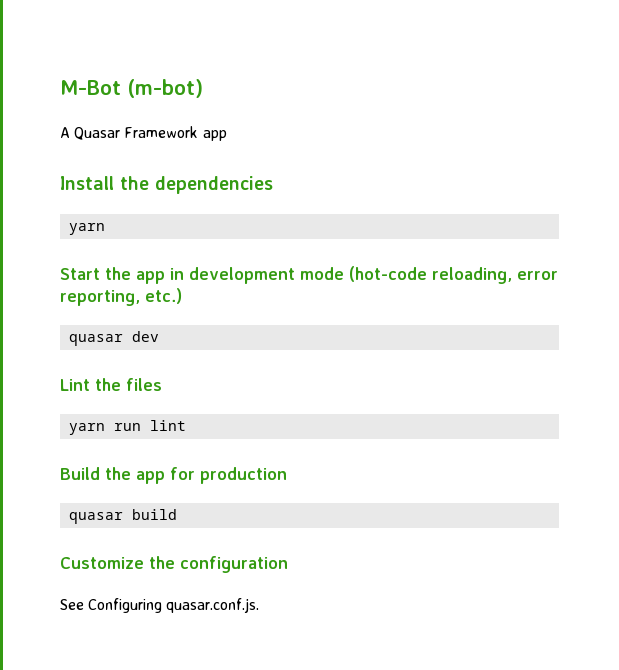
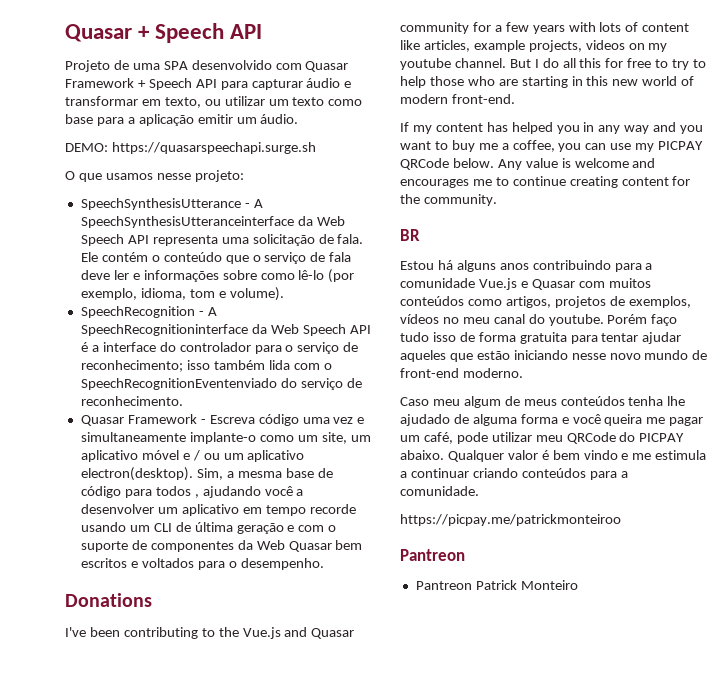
[60,79,203,98] [60,126,227,141] [60,176,273,194] [69,223,106,235] [60,266,558,284] [60,288,182,306] [69,331,160,346] [60,378,162,391] [69,420,187,435] [60,467,287,484] [69,509,178,524] [60,556,288,573] [60,598,260,613] M-Bot (m-bot) // A Quasar Framework app // Install the dependencies // yarn // Start the app in development mode (hot-code reloading, error reporting, etc.) // quasar dev // Lint the files // yarn run lint // Build the app for production // quasar build // Customize the configuration // See Configuring quasar.conf.js. -> [65,23,263,43] [65,60,349,72] [65,78,352,90] [65,96,363,108] [65,114,299,126] [65,142,316,154] [65,170,244,182] [80,198,263,210] [80,216,345,228] [80,234,364,246] [80,252,352,264] [80,269,355,283] [80,287,284,301] [80,306,217,318] [80,324,371,336] [80,342,359,354] [80,360,332,372] [80,378,362,390] [80,396,183,406] [80,414,365,426] [80,432,371,444] [80,450,305,462] [80,467,333,481] [80,486,304,498] [80,504,356,516] [80,522,337,534] [80,540,363,552] [80,558,324,570] [65,593,152,607] [65,627,355,639] [400,22,690,34] [400,40,668,52] [400,58,707,70] [400,76,695,88] [400,94,515,104] [400,122,704,134] [400,140,704,152] [400,158,656,170] [400,176,691,188] [400,194,497,206] [400,229,420,241] [400,260,653,272] [400,278,651,290] [400,296,691,308] [400,314,678,326] [400,332,682,344] [400,350,708,362] [400,368,523,378] [400,396,686,408] [400,414,704,426] [400,432,685,444] [400,450,707,462] [400,468,628,480] [400,486,479,496] [400,514,621,526] [400,549,465,561] [415,580,578,590] Quasar + Speech API // Projeto de uma SPA desenvolvido com Quasar Framework + Speech API para capturar áudio e transformar em texto, ou utilizar um texto como base para a aplicação emitir um áudio. // DEMO: https://quasarspeechapi.surge.sh // O que usamos nesse projeto: // SpeechSynthesisUtterance - A SpeechSynthesisUtteranceinterface da Web Speech API representa uma solicitação de fala. Ele contém o conteúdo que o serviço de fala deve ler e informações sobre como lê-lo (por exemplo, idioma, tom e volume). // SpeechRecognition - A SpeechRecognitioninterface da Web Speech API é a interface do controlador para o serviço de reconhecimento; isso também lida com o SpeechRecognitionEventenviado do serviço de reconhecimento. // Quasar Framework - Escreva código uma vez e simultaneamente implante-o como um site, um aplicativo móvel e / ou um aplicativo electron(desktop). Sim, a mesma base de código para todos , ajudando você a desenvolver um aplicativo em tempo recorde usando um CLI de última geração e com o suporte de componentes da Web Quasar bem escritos e voltados para o desempenho. // Donations // I've been contributing to the Vue.js and Quasar community for a few years with lots of content like articles, example projects, videos on my youtube channel. But I do all this for free to try to help those who are starting in this new world of modern front-end. // If my content has helped you in any way and you want to buy me a coffee, you can use my PICPAY QRCode below. Any value is welcome and encourages me to continue creating content for the community. // BR // Estou há alguns anos contribuindo para a comunidade Vue.js e Quasar com muitos conteúdos como artigos, projetos de exemplos, vídeos no meu canal do youtube. Porém faço tudo isso de forma gratuita para tentar ajudar aqueles que estão iniciando nesse novo mundo de front-end moderno. // Caso meu algum de meus conteúdos tenha lhe ajudado de alguma forma e você queira me pagar um café, pode utilizar meu QRCode do PICPAY abaixo. Qualquer valor é bem vindo e me estimula a continuar criando conteúdos para a comunidade. // https://picpay.me/patrickmonteiroo // Pantreon // Pantreon Patrick Monteiro

